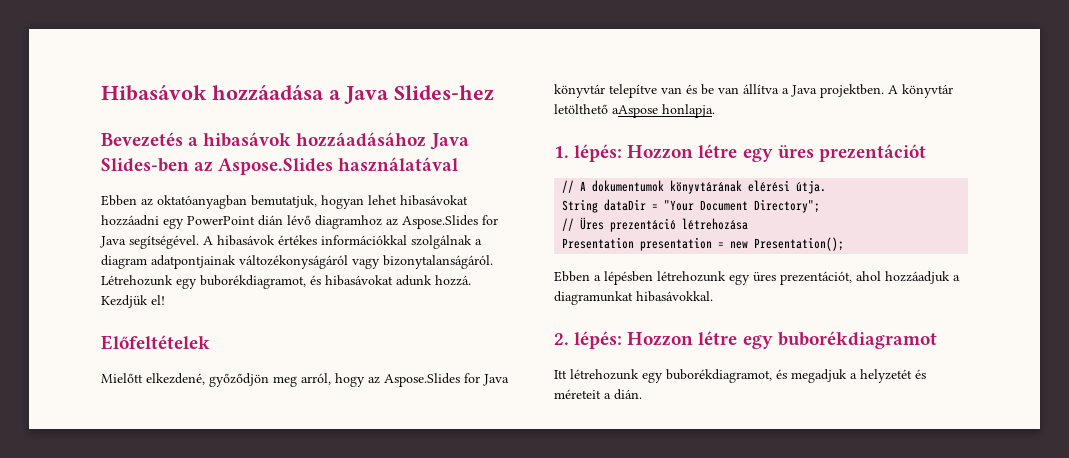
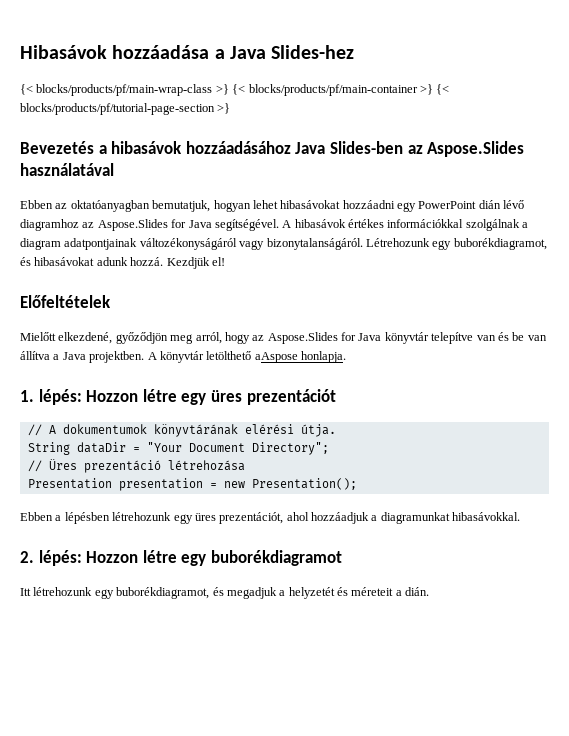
(494, 93) none -> [20,84,450,96] [20,103,231,115] // {< blocks/products/pf/main-wrap-class >} {< blocks/products/pf/main-container >} {< blocks/products/pf/tutorial-page-section >}

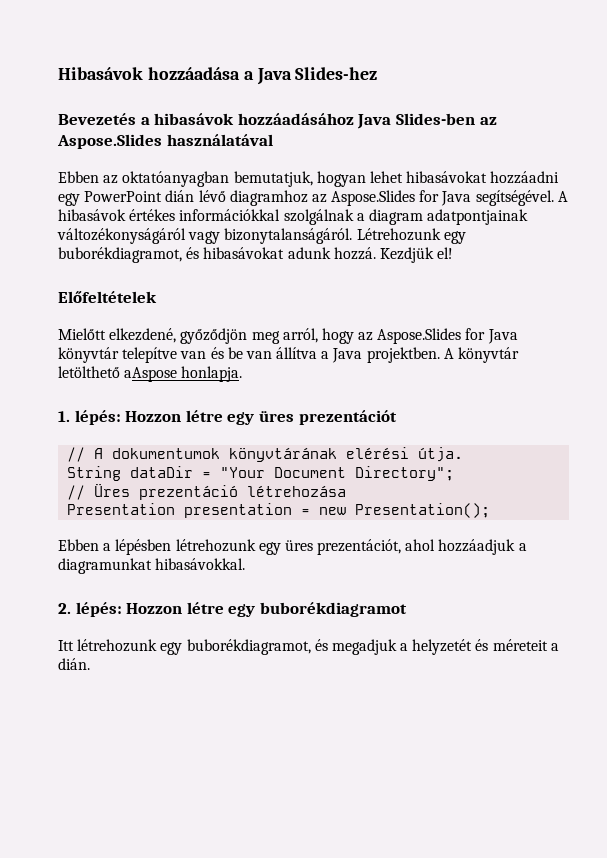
[20,84,450,96] [20,103,231,115] // {< blocks/products/pf/main-wrap-class >} {< blocks/products/pf/main-container >} {< blocks/products/pf/tutorial-page-section >} -> (378, 73) none

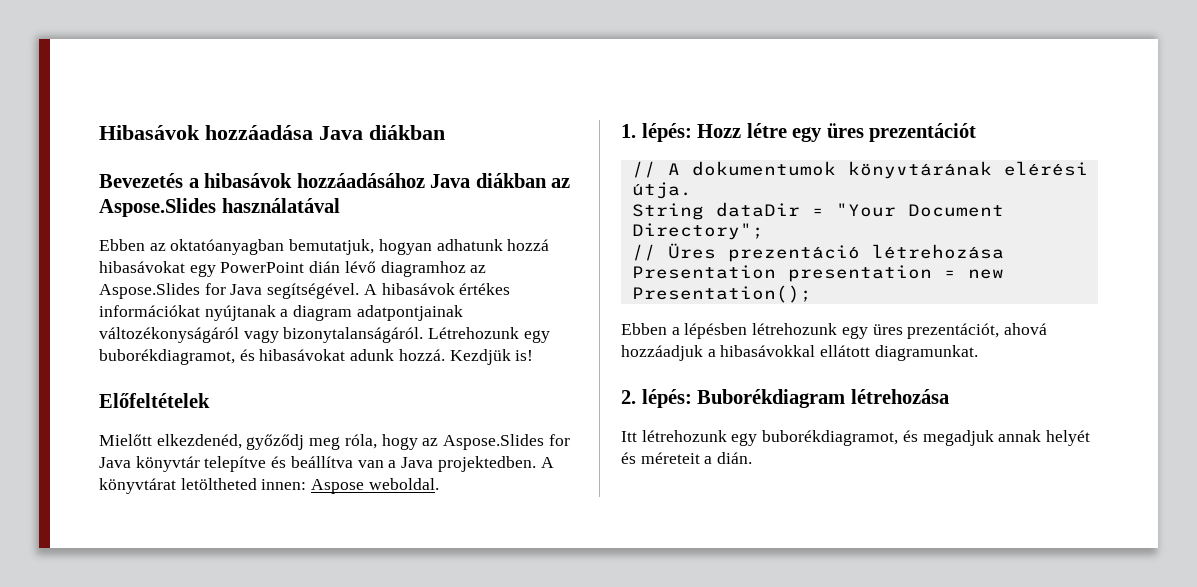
[243,67,378,85] a Java Slides-hez -> [319,125,445,140] Java diákban
[395,113,475,125] Slides-ben -> [475,173,547,188] diákban
[369,171,560,184] lehet hibasávokat hozzáadni -> [436,239,550,251] [99,261,185,273] adhatunk hozzá hibasávokat
[179,209,354,225] információkkal szolgálnak -> [99,305,276,321] információkat nyújtanak
[437,247,454,259] el! -> [515,350,534,361] is!
[109,328,318,344] elkezdené, győződjön meg arról, -> [156,434,377,450] elkezdenéd, győződj meg róla,
[180,347,520,363] [58,366,243,382] van és be van állítva a Java projektben. A könyvtár letölthető aAspose honlapja. -> [271,456,554,472] [99,478,439,494] és beállítva van a Java projektedben. A könyvtárat letöltheted innen: Aspose weboldal.
[125,411,182,422] Hozzon -> [697,124,742,138] Hozz
[405,539,436,551] ahol -> [1004,323,1048,335] ahová
[58,558,246,574] diagramunkat hibasávokkal. -> [720,345,978,361] hibasávokkal ellátott diagramunkat.
[126,602,407,617] Hozzon létre egy buborékdiagramot -> [697,389,949,408] Buborékdiagram létrehozása
[400,639,473,655] a helyzetét -> [998,430,1091,446] annak helyét

